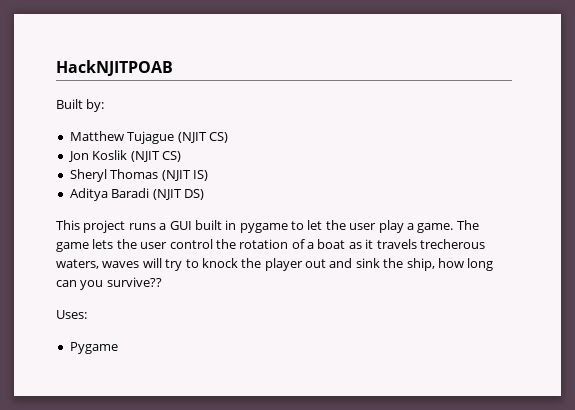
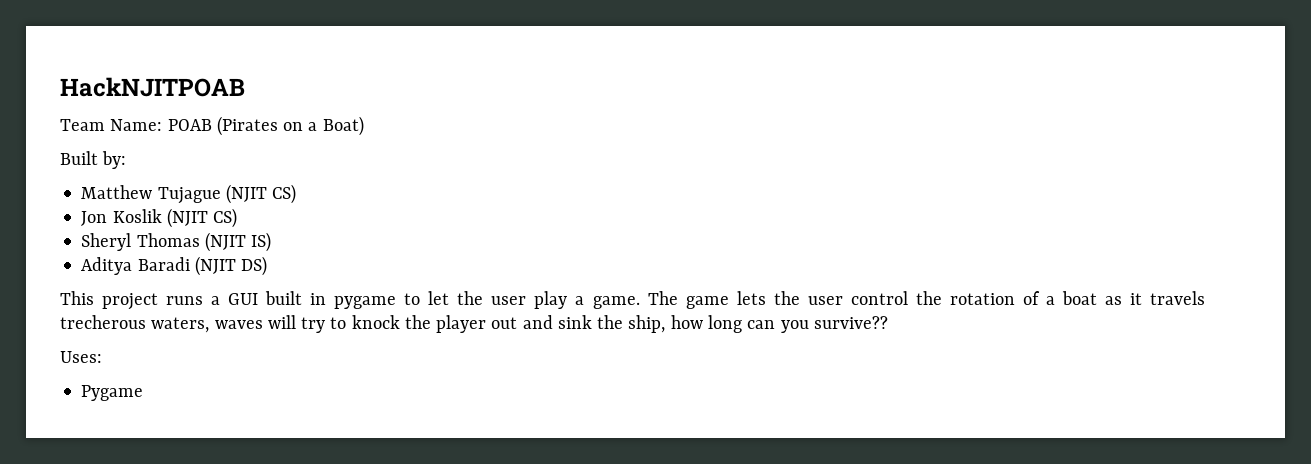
(173, 68) none -> [60,116,364,136] // Team Name: POAB (Pirates on a Boat)

